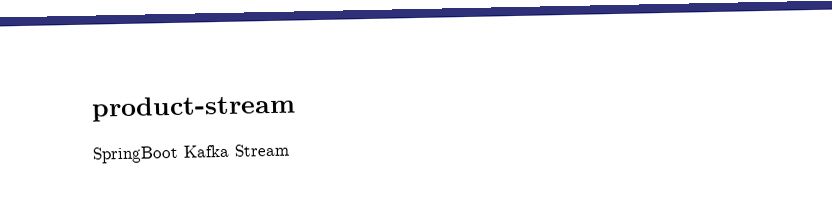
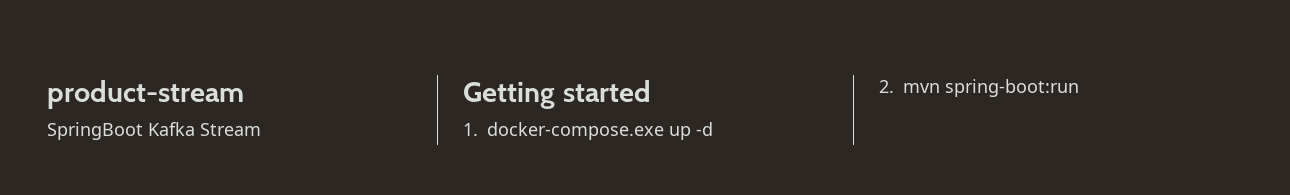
(290, 150) none -> [463,80,651,109] [463,122,713,140] [879,79,1079,97] // Getting started // 1. docker-compose.exe up -d // 2. mvn spring-boot:run

